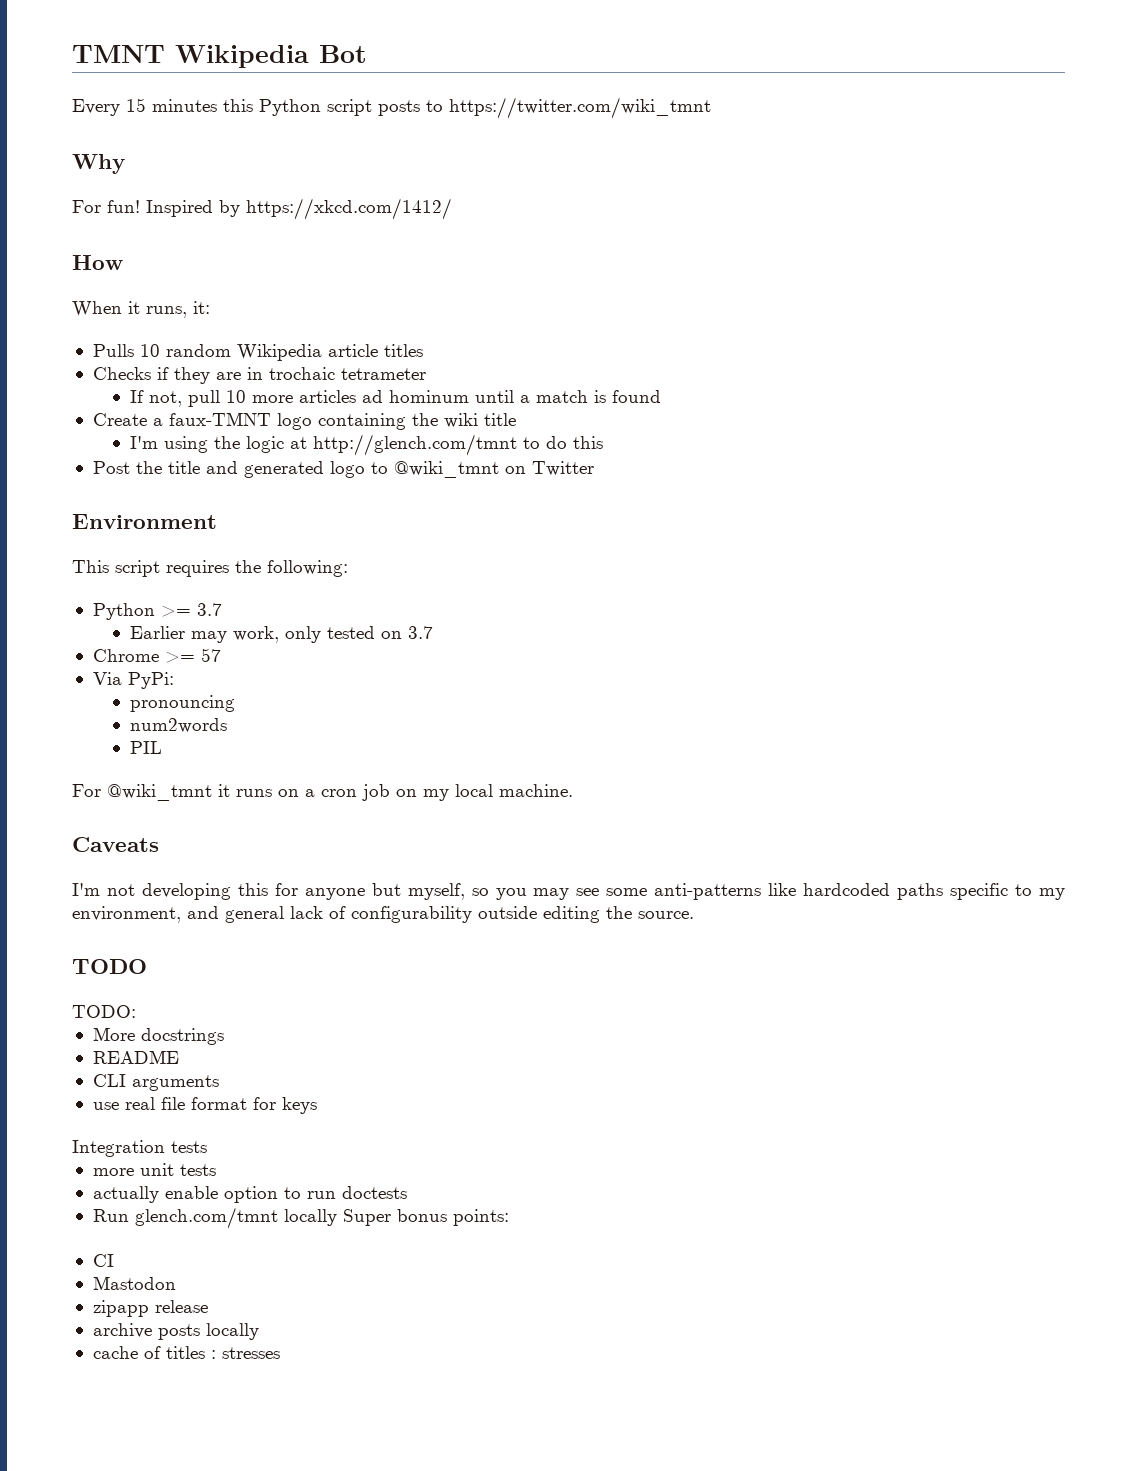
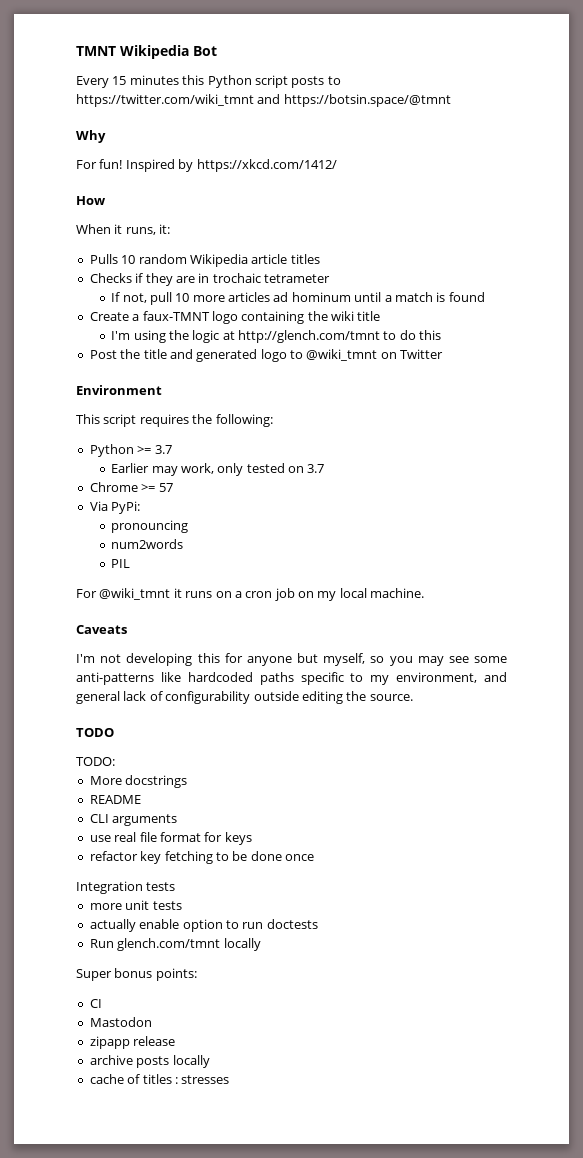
(711, 108) none -> [257,94,451,107] and https://botsin.space/@tmnt
(317, 1105) none -> [89,851,314,864] // refactor key fetching to be done once
(337, 1217) none -> (261, 944) //

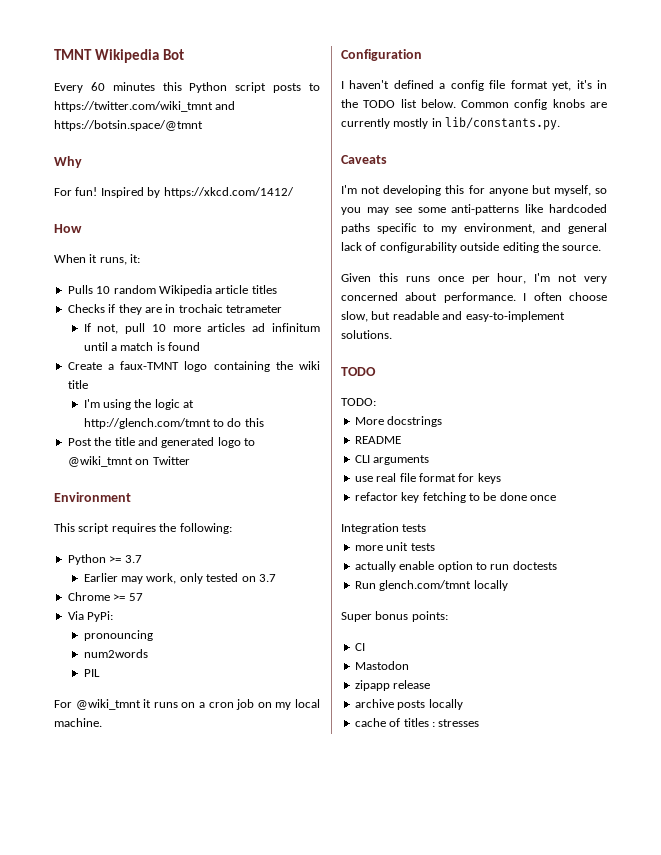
[112,76,127,85] 15 -> [90,82,105,91] 60
[291,292,351,302] hominum -> [272,323,320,332] infinitum
(425, 593) none -> [341,49,422,61] [341,80,607,91] [341,99,607,110] [341,117,561,130] // Configuration // I haven't defined a config file format yet, it's in the TODO list below. Common config knobs are currently mostly in lib/constants.py.
(413, 697) none -> [341,273,607,284] [341,292,607,303] [341,311,565,322] [341,330,392,339] // Given this runs once per hour, I'm not very concerned about performance. I often choose slow, but readable and easy-to-implement solutions.

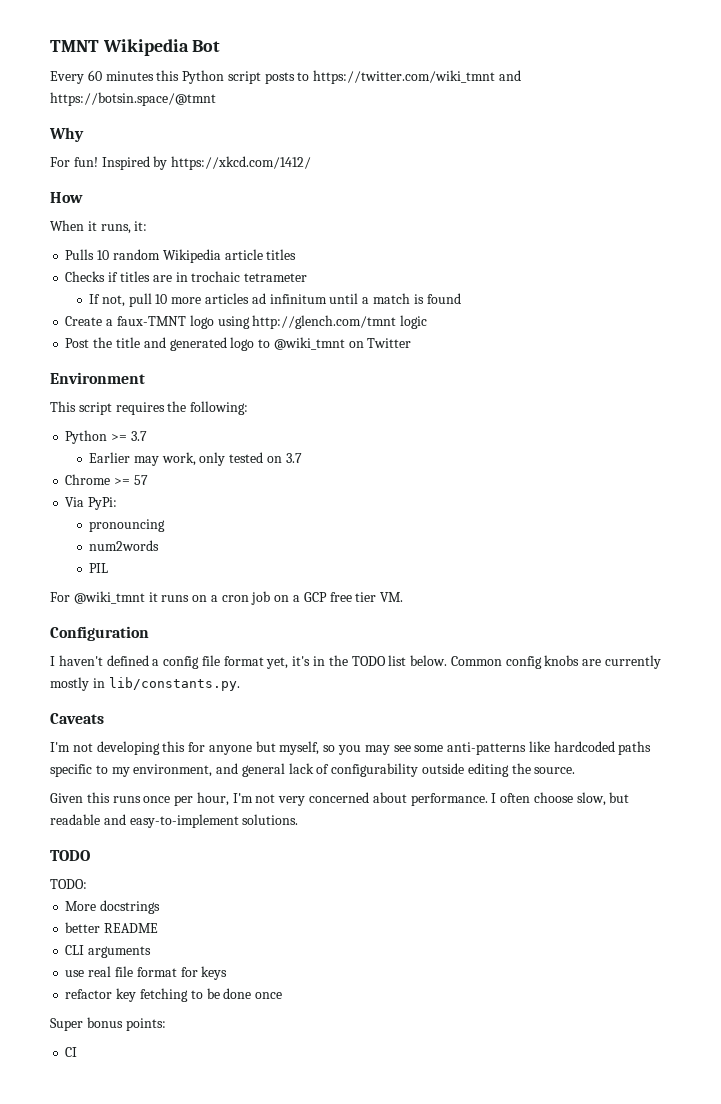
[118,304,142,315] they -> [119,271,150,282] titles
[213,361,320,372] [67,380,88,389] [83,399,195,410] [83,418,264,429] containing the wiki title // I'm using the logic at http://glench.com/tmnt to do this -> [217,315,428,329] using http://glench.com/tmnt logic
[275,699,320,710] [54,718,102,727] my local machine. -> [293,592,404,602] a GCP free tier VM.
(443, 421) none -> [65,922,101,933] better
[341,523,427,534] [354,542,435,551] [354,561,557,572] [354,580,508,591] [341,611,448,622] [354,643,365,651] [354,661,409,670] [354,680,431,691] [354,699,463,710] [354,718,480,727] Integration tests // more unit tests // actually enable option to run doctests // Run glench.com/tmnt locally // Super bonus points: // CI // Mastodon // zipapp release // archive posts locally // cache of titles : stresses -> [50,1017,166,1031] [65,1047,78,1057] Super bonus points: // CI

